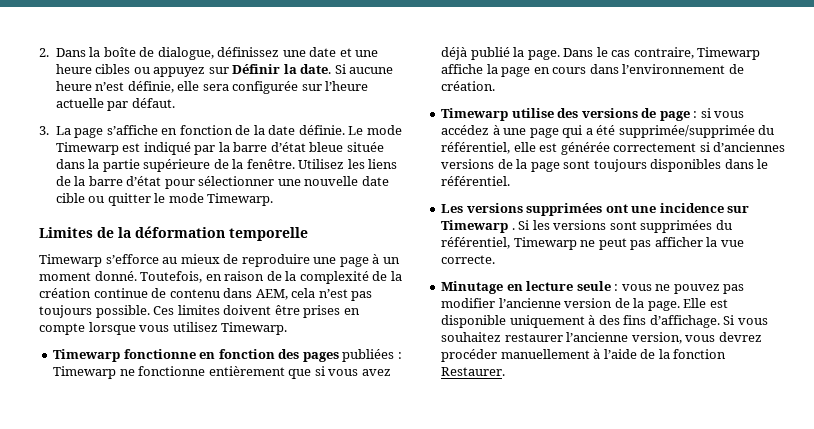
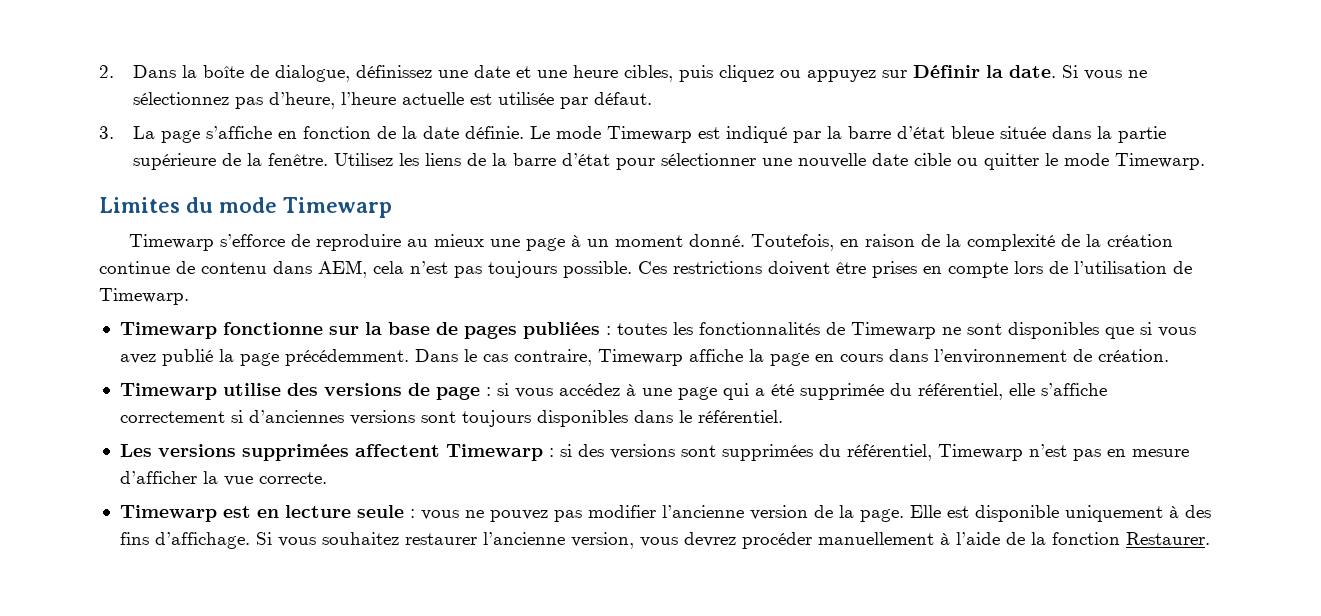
[95,64,131,74] cibles -> [624,65,775,82] cibles, puis cliquez
[349,67,394,74] [55,81,369,94] [55,98,104,108] aucune heure n’est définie, elle sera configurée sur l’heure actuelle -> [1084,70,1148,80] [133,92,555,109] vous ne sélectionnez pas d’heure, l’heure actuelle est utilisée
[97,226,308,241] [39,254,310,267] de la déformation temporelle // Timewarp s’efforce au mieux de reproduire -> [186,197,392,218] [129,234,485,251] du mode Timewarp // Timewarp s’efforce de reproduire au mieux
[177,305,220,315] limites -> [673,261,762,274] restrictions
[88,322,218,335] lorsque vous utilisez -> [1014,261,1192,274] lors de l’utilisation de
[199,349,402,362] [53,366,285,379] en fonction des pages publiées : Timewarp ne fonctionne entièrement -> [328,322,1099,339] sur la base de pages publiées : toutes les fonctionnalités de Timewarp ne sont disponibles
[441,47,468,60] déjà -> (156, 359) none
[527,50,560,60] page. -> [239,349,409,366] page précédemment.
[618,125,755,138] supprimée/supprimée -> [799,383,884,400] supprimée
[539,142,610,155] est générée -> [1040,383,1107,396] s’affiche
[497,159,560,172] de la page -> (415, 417) none
[605,203,750,213] [441,220,550,233] ont une incidence sur Timewarp . Si les -> [354,444,604,461] affectent Timewarp : si des
[580,237,703,250] ne peut pas afficher -> [1028,444,1189,461] [119,471,197,484] n’est pas en mesure d’afficher
[441,281,504,294] Minutage -> [119,505,251,522] Timewarp est

